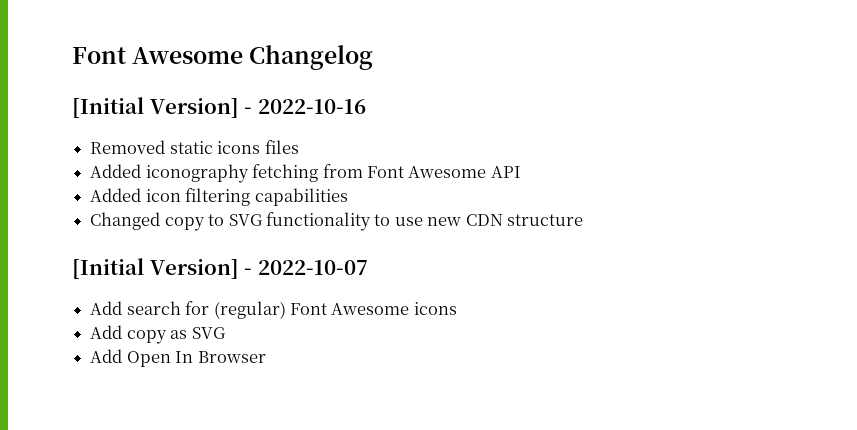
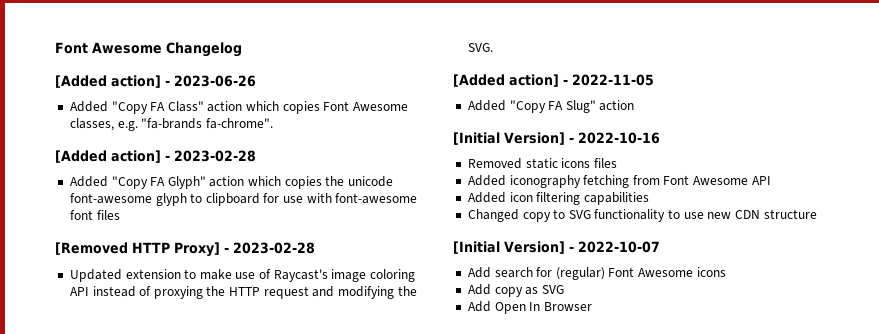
(374, 57) none -> [55,75,256,88] [69,101,409,114] [69,118,273,131] [55,150,256,163] [69,176,394,189] [69,193,418,206] [69,210,120,220] [55,242,315,257] [69,269,416,282] [69,286,417,299] [467,43,493,52] [453,74,654,87] [467,100,635,113] // [Added action] - 2023-06-26 // Added "Copy FA Class" action which copies Font Awesome classes, e.g. "fa-brands fa-chrome". // [Added action] - 2023-02-28 // Added "Copy FA Glyph" action which copies the unicode font-awesome glyph to clipboard for use with font-awesome font files // [Removed HTTP Proxy] - 2023-02-28 // Updated extension to make use of Raycast's image coloring API instead of proxying the HTTP request and modifying the SVG. // [Added action] - 2022-11-05 // Added "Copy FA Slug" action

